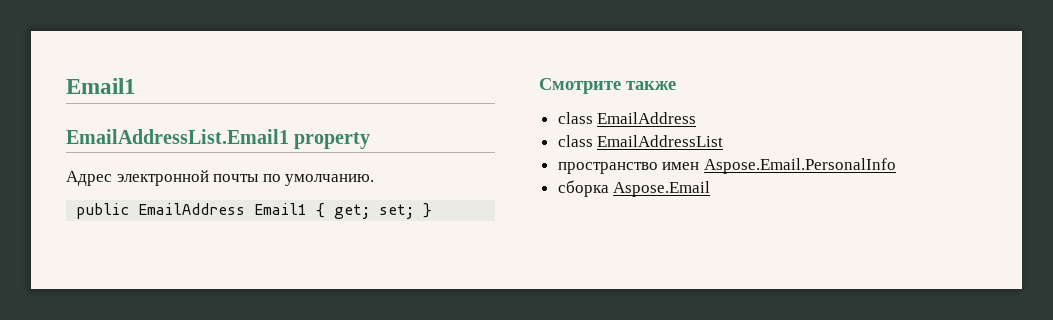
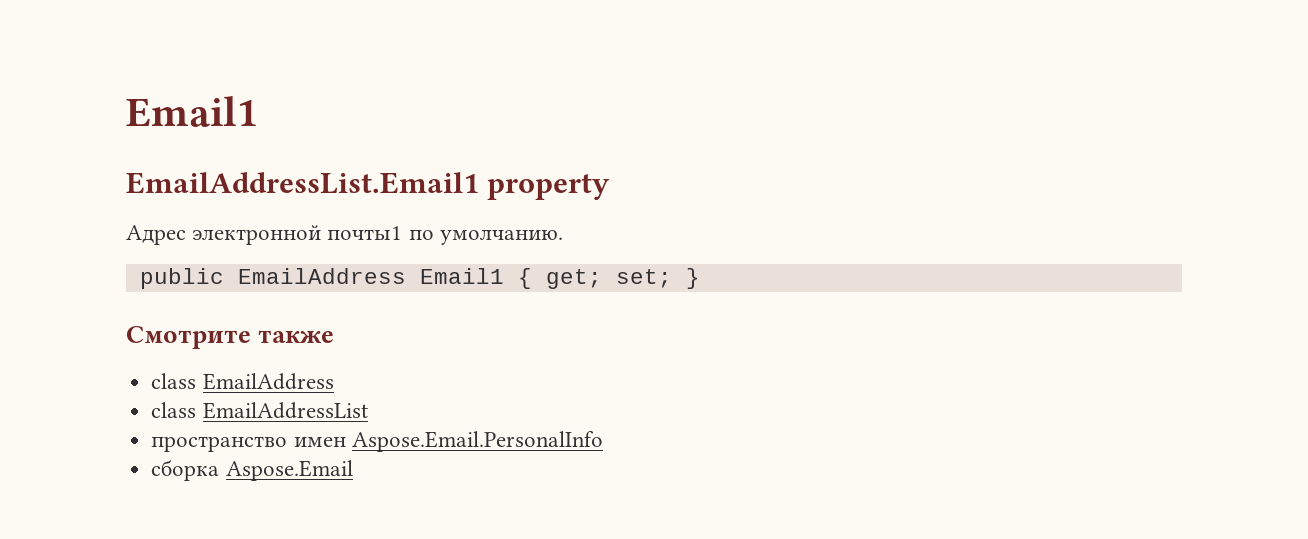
[213,174,260,182] почты -> [327,226,403,240] почты1

